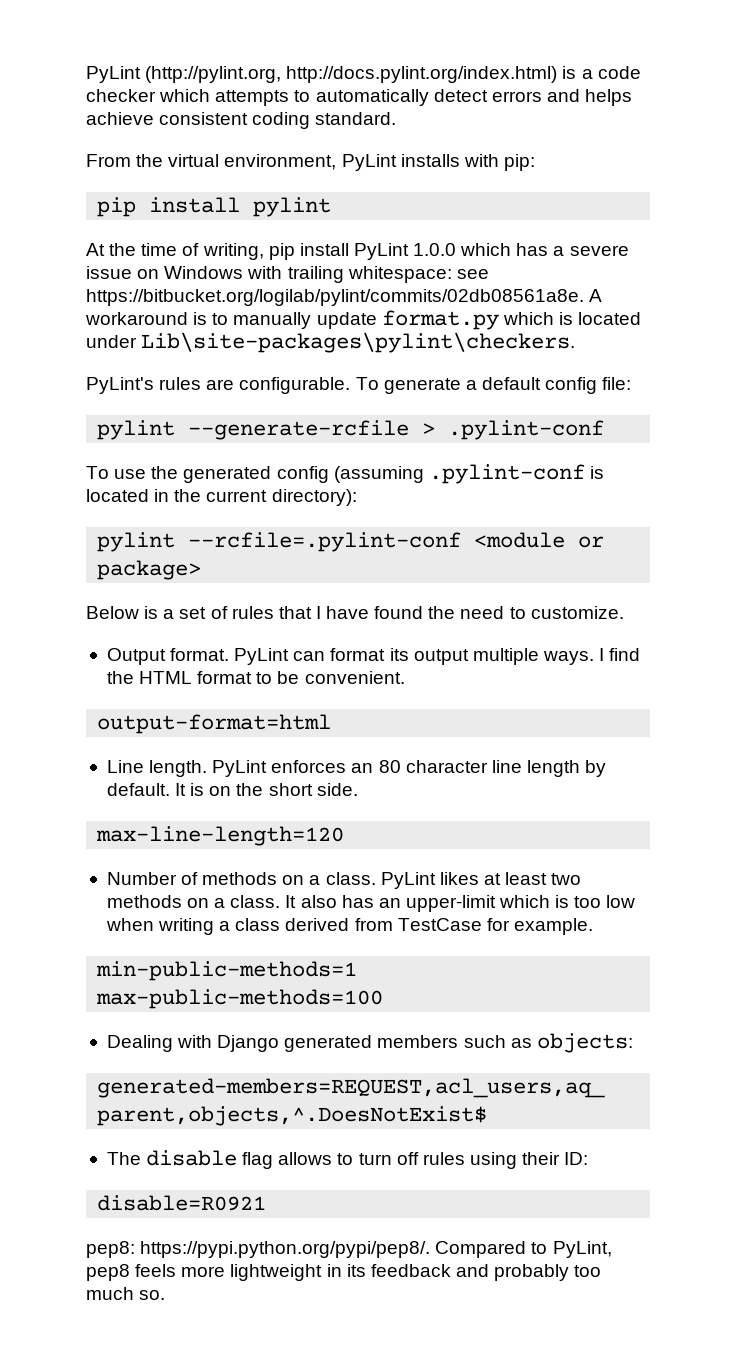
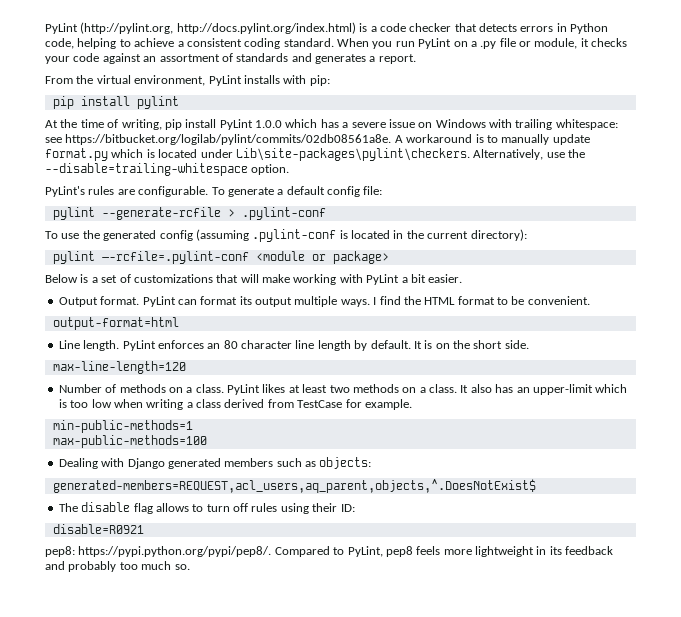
[159,89,633,106] [86,112,397,129] which attempts to automatically detect errors and helps achieve consistent coding standard. -> [454,23,609,34] [45,38,628,49] [45,53,416,64] that detects errors in Python code, helping to achieve a consistent coding standard. When you run PyLint on a .py file or module, it checks your code against an assortment of standards and generates a report.
(576, 342) none -> [473,149,585,160] [45,163,290,176] Alternatively, use the --disable=trailing-whitespace option.
[231,606,624,619] rules that I have found the need to customize. -> [133,274,463,285] customizations that will make working with PyLint a bit easier.

